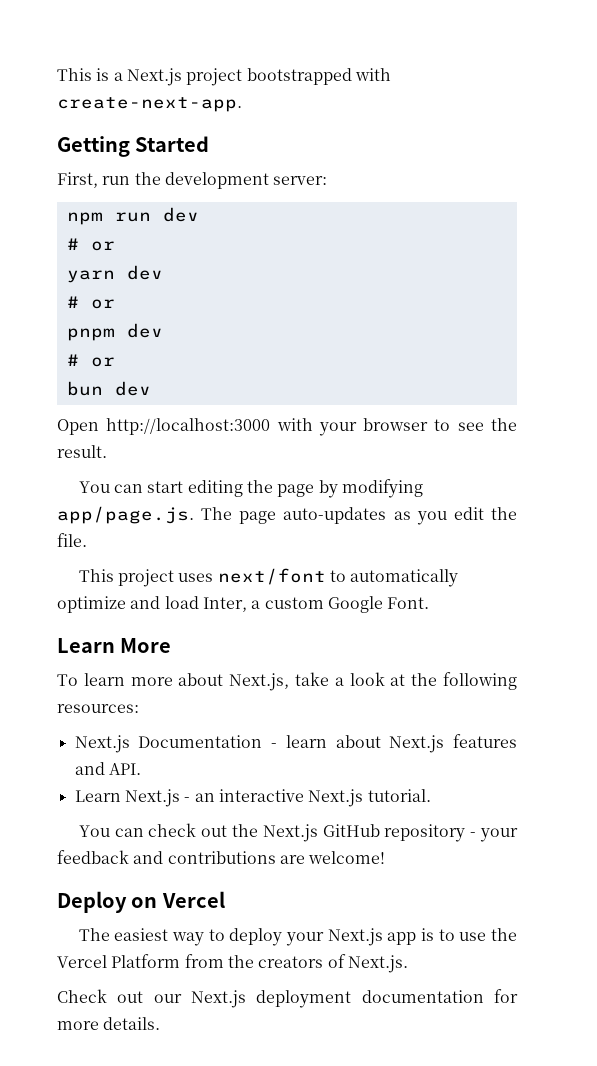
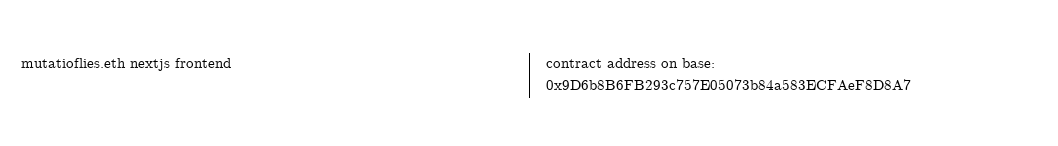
[57,68,391,86] [57,97,242,112] [57,136,210,157] [57,172,328,189] [66,207,199,225] [66,238,115,251] [66,265,163,283] [66,296,115,309] [66,323,163,341] [66,354,115,367] [66,381,151,396] [57,418,517,436] [57,445,107,458] [78,479,424,498] [57,506,518,525] [57,533,87,547] [78,568,459,587] [57,596,430,613] [57,638,172,653] [57,672,517,691] [57,704,139,713] [74,734,517,753] [74,762,141,775] [74,789,431,807] [78,823,518,842] [57,850,386,864] [57,891,225,913] [78,928,517,946] [57,954,408,973] [57,989,518,1008] [57,1017,161,1030] This is a Next.js project bootstrapped with create-next-app. // Getting Started // First, run the development server: // npm run dev // # or // yarn dev // # or // pnpm dev // # or // bun dev // Open http://localhost:3000 with your browser to see the result. // You can start editing the page by modifying app/page.js. The page auto-updates as you edit the file. // This project uses next/font to automatically optimize and load Inter, a custom Google Font. // Learn More // To learn more about Next.js, take a look at the following resources: // Next.js Documentation - learn about Next.js features and API. // Learn Next.js - an interactive Next.js tutorial. // You can check out the Next.js GitHub repository - your feedback and contributions are welcome! // Deploy on Vercel // The easiest way to deploy your Next.js app is to use the Vercel Platform from the creators of Next.js. // Check out our Next.js deployment documentation for more details. -> [21,58,231,71] [546,58,715,68] [546,79,911,91] mutatioflies.eth nextjs frontend // contract address on base: 0x9D6b8B6FB293c757E05073b84a583ECFAeF8D8A7

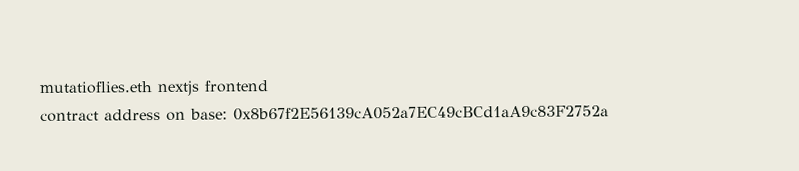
[546,79,911,91] 0x9D6b8B6FB293c757E05073b84a583ECFAeF8D8A7 -> [233,105,609,121] 0x8b67f2E56139cA052a7EC49cBCd1aA9c83F2752a

